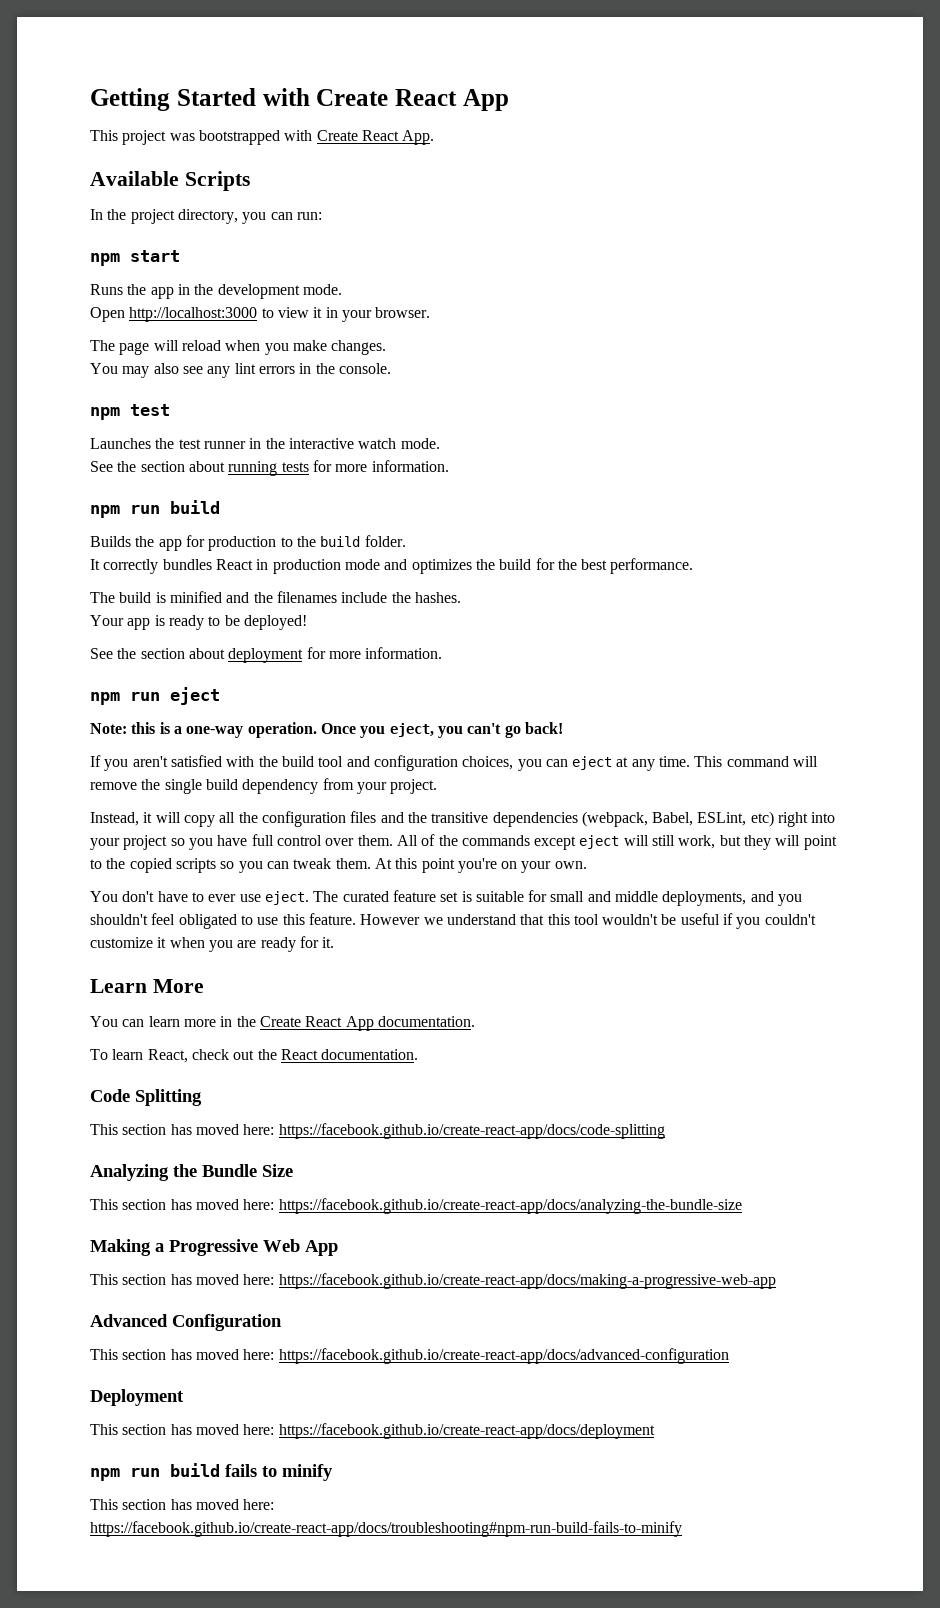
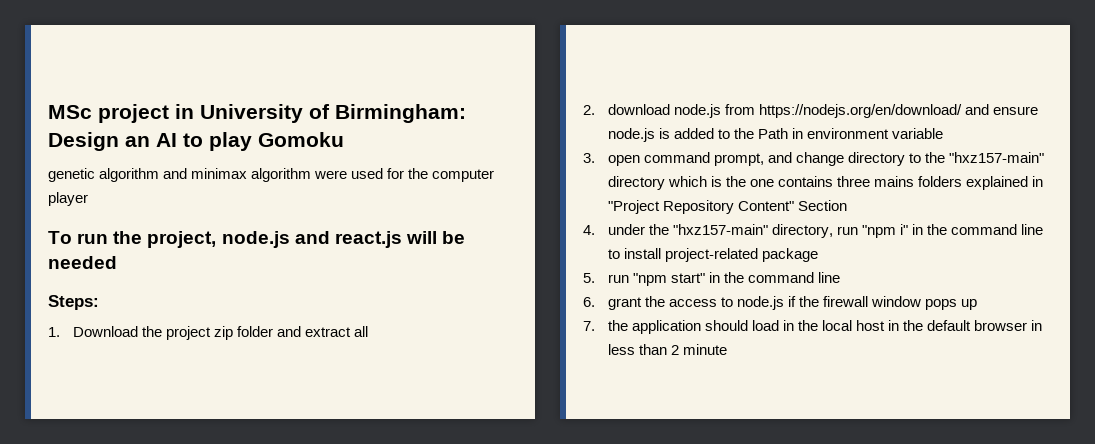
[90,88,509,111] [90,130,435,145] [90,171,250,191] [90,209,322,224] [90,250,180,266] [90,284,342,299] [90,307,431,322] [90,340,387,355] [90,363,391,378] [90,404,170,420] [90,438,440,449] [90,460,449,476] [90,500,220,518] [90,535,406,551] [90,558,694,574] [90,591,461,603] [90,615,307,630] [90,647,443,663] [90,687,220,705] [90,722,563,738] [90,755,819,771] [90,778,438,794] [90,811,836,827] [90,834,837,850] [90,858,587,873] [90,890,803,906] [90,913,816,929] [90,936,335,952] [90,979,204,993] [90,1016,475,1031] [90,1049,419,1063] [90,1089,202,1106] [90,1123,665,1139] [90,1164,293,1181] [90,1198,742,1214] [90,1239,338,1256] [90,1273,776,1289] [90,1314,282,1331] [90,1348,729,1364] [90,1389,184,1406] [90,1423,655,1439] [90,1463,333,1481] [90,1499,275,1510] [90,1521,682,1537] Getting Started with Create React App // This project was bootstrapped with Create React App. // Available Scripts // In the project directory, you can run: // npm start // Runs the app in the development mode. // Open http://localhost:3000 to view it in your browser. // The page will reload when you make changes. // You may also see any lint errors in the console. // npm test // Launches the test runner in the interactive watch mode. // See the section about running tests for more information. // npm run build // Builds the app for production to the build folder. // It correctly bundles React in production mode and optimizes the build for the best performance. // The build is minified and the filenames include the hashes. // Your app is ready to be deployed! // See the section about deployment for more information. // npm run eject // Note: this is a one-way operation. Once you eject, you can't go back! // If you aren't satisfied with the build tool and configuration choices, you can eject at any time. This command will remove the single build dependency from your project. // Instead, it will copy all the configuration files and the transitive dependencies (webpack, Babel, ESLint, etc) right into your project so you have full control over them. All of the commands except eject will still work, but they will point to the copied scripts so you can tweak them. At this point you're on your own. // You don't have to ever use eject. The curated feature set is suitable for small and middle deployments, and you shouldn't feel obligated to use this feature. However we understand that this tool wouldn't be useful if you couldn't customize it when you are ready for it. // Learn More // You can learn more in the Create React App documentation. // To learn React, check out the React documentation. // Code Splitting // This section has moved here: https://facebook.github.io/create-react-app/docs/code-splitting // Analyzing the Bundle Size // This section has moved here: https://facebook.github.io/create-react-app/docs/analyzing-the-bundle-size // Making a Progressive Web App // This section has moved here: https://facebook.github.io/create-react-app/docs/making-a-progressive-web-app // Advanced Configuration // This section has moved here: https://facebook.github.io/create-react-app/docs/advanced-configuration // Deployment // This section has moved here: https://facebook.github.io/create-react-app/docs/deployment // npm run build fails to minify // This section has moved here: https://facebook.github.io/create-react-app/docs/troubleshooting#npm-run-build-fails-to-minify -> [48,104,466,123] [48,132,344,151] [48,168,495,182] [48,192,88,206] [48,231,466,248] [48,256,117,269] [48,295,99,310] [48,326,369,340] [583,104,1038,118] [607,128,944,142] [583,152,1045,166] [607,176,1044,190] [607,200,847,214] [583,224,1044,238] [607,248,818,262] [583,272,840,286] [583,296,978,310] [583,320,1043,334] [607,344,727,355] MSc project in University of Birmingham: Design an AI to play Gomoku // genetic algorithm and minimax algorithm were used for the computer player // To run the project, node.js and react.js will be needed // Steps: // 1. Download the project zip folder and extract all // 2. download node.js from https://nodejs.org/en/download/ and ensure node.js is added to the Path in environment variable // 3. open command prompt, and change directory to the "hxz157-main" directory which is the one contains three mains folders explained in "Project Repository Content" Section // 4. under the "hxz157-main" directory, run "npm i" in the command line to install project-related package // 5. run "npm start" in the command line // 6. grant the access to node.js if the firewall window pops up // 7. the application should load in the local host in the default browser in less than 2 minute

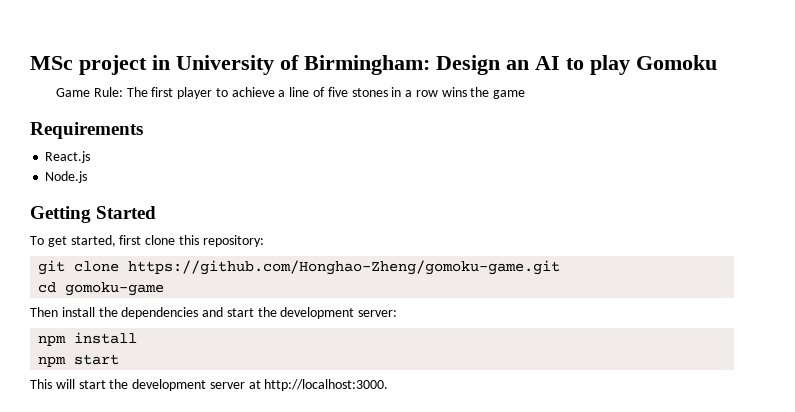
[48,168,495,182] [48,192,88,206] [48,231,466,248] [48,256,117,269] [48,295,99,310] [48,326,369,340] [583,104,1038,118] [607,128,944,142] [583,152,1045,166] [607,176,1044,190] [607,200,847,214] [583,224,1044,238] [607,248,818,262] [583,272,840,286] [583,296,978,310] [583,320,1043,334] [607,344,727,355] genetic algorithm and minimax algorithm were used for the computer player // To run the project, node.js and react.js will be needed // Steps: // 1. Download the project zip folder and extract all // 2. download node.js from https://nodejs.org/en/download/ and ensure node.js is added to the Path in environment variable // 3. open command prompt, and change directory to the "hxz157-main" directory which is the one contains three mains folders explained in "Project Repository Content" Section // 4. under the "hxz157-main" directory, run "npm i" in the command line to install project-related package // 5. run "npm start" in the command line // 6. grant the access to node.js if the firewall window pops up // 7. the application should load in the local host in the default browser in less than 2 minute -> [55,87,526,99] [30,122,143,139] [45,151,91,163] [45,171,88,183] [30,206,157,223] [30,235,264,247] [38,260,561,275] [38,282,165,296] [30,307,398,319] [38,332,138,346] [38,354,120,367] [30,379,389,391] Game Rule: The first player to achieve a line of five stones in a row wins the game // Requirements // React.js // Node.js // Getting Started // To get started, first clone this repository: // git clone https://github.com/Honghao-Zheng/gomoku-game.git // cd gomoku-game // Then install the dependencies and start the development server: // npm install // npm start // This will start the development server at http://localhost:3000.

